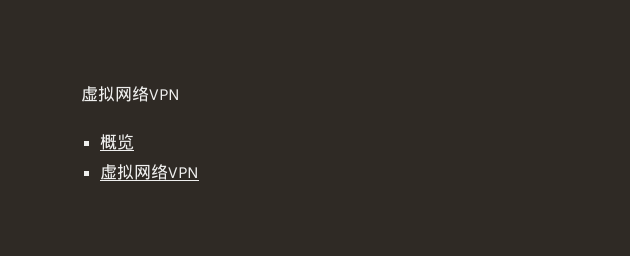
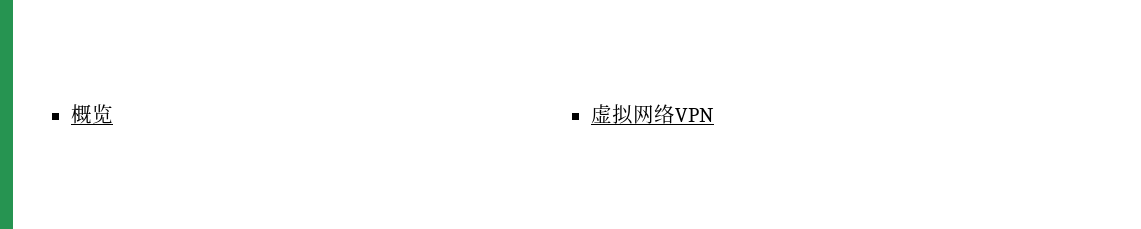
[81,86,180,102] 虚拟网络VPN // -> (70, 114) none

